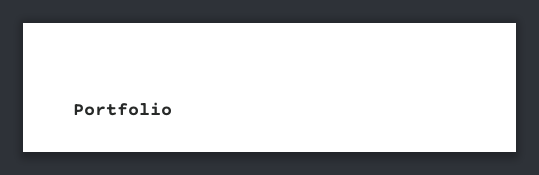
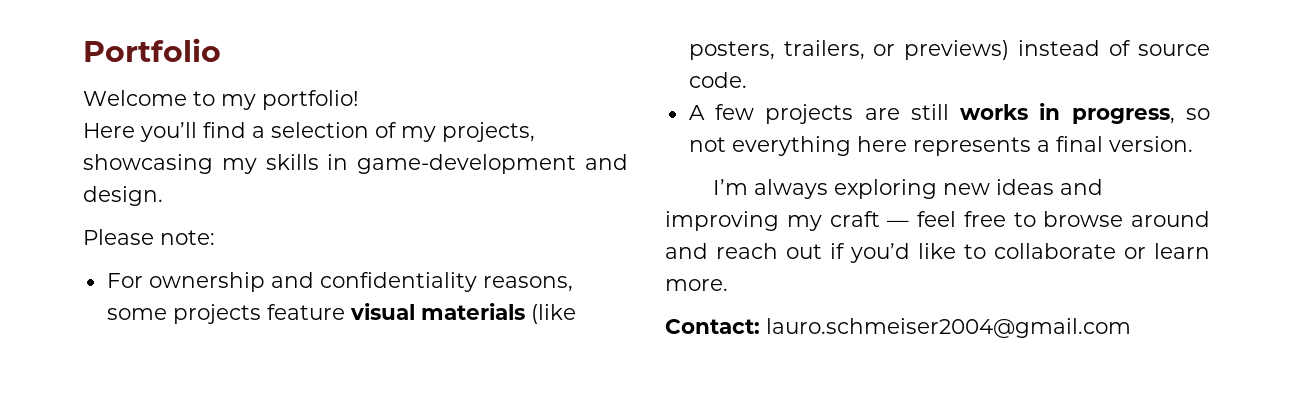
(172, 109) none -> [83,90,359,110] [83,122,535,142] [83,154,628,174] [83,186,163,206] [83,229,215,245] [106,272,573,292] [106,303,576,324] [688,40,1210,60] [688,72,747,88] [688,103,1210,124] [688,136,1193,156] [713,179,1104,199] [665,211,1210,231] [665,243,1210,263] [665,279,728,291] [665,318,1131,338] // Welcome to my portfolio! // Here you’ll find a selection of my projects, showcasing my skills in game-development and design. // Please note: // For ownership and confidentiality reasons, some projects feature visual materials (like posters, trailers, or previews) instead of source code. // A few projects are still works in progress, so not everything here represents a final version. // I’m always exploring new ideas and improving my craft — feel free to browse around and reach out if you’d like to collaborate or learn more. // Contact: lauro.schmeiser2004@gmail.com

